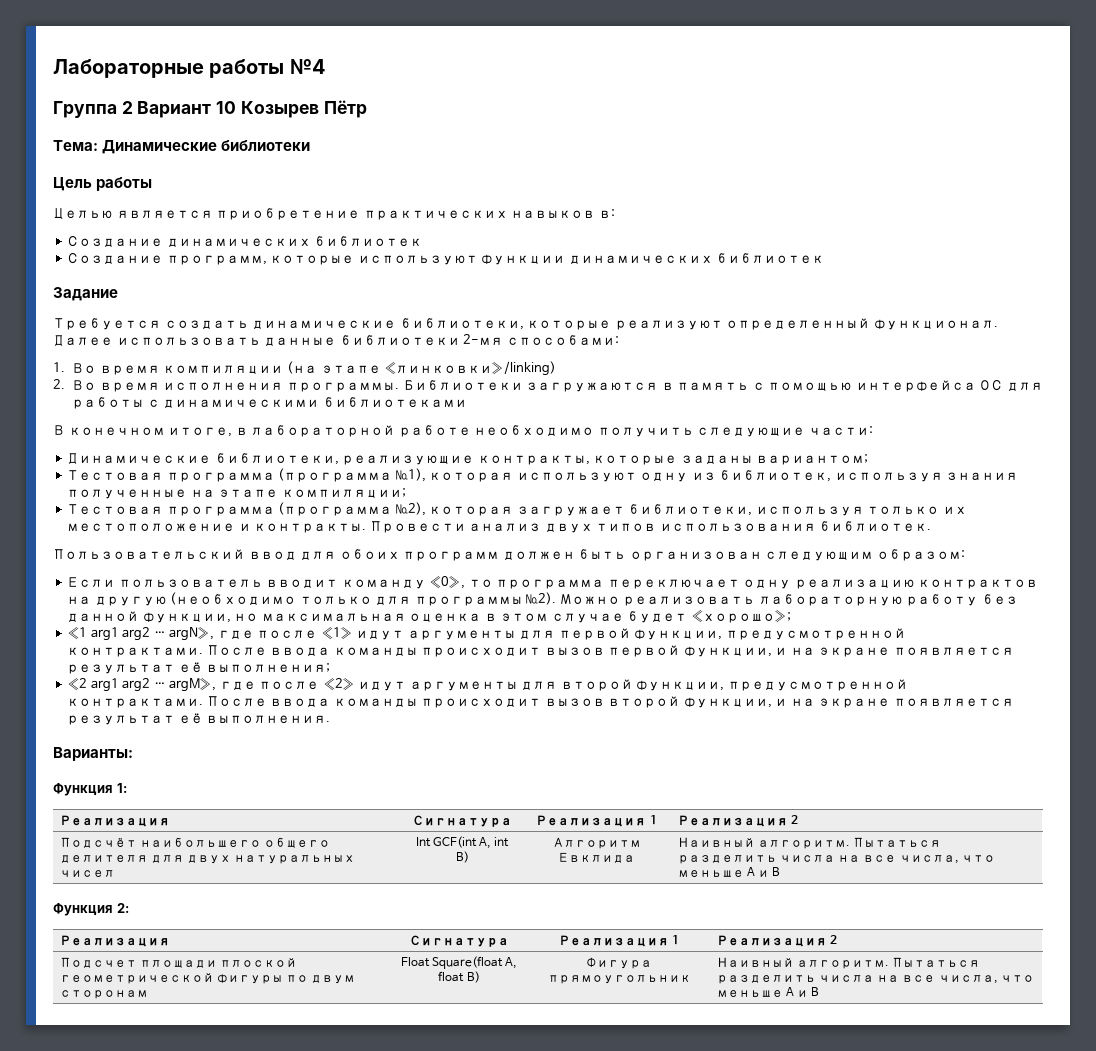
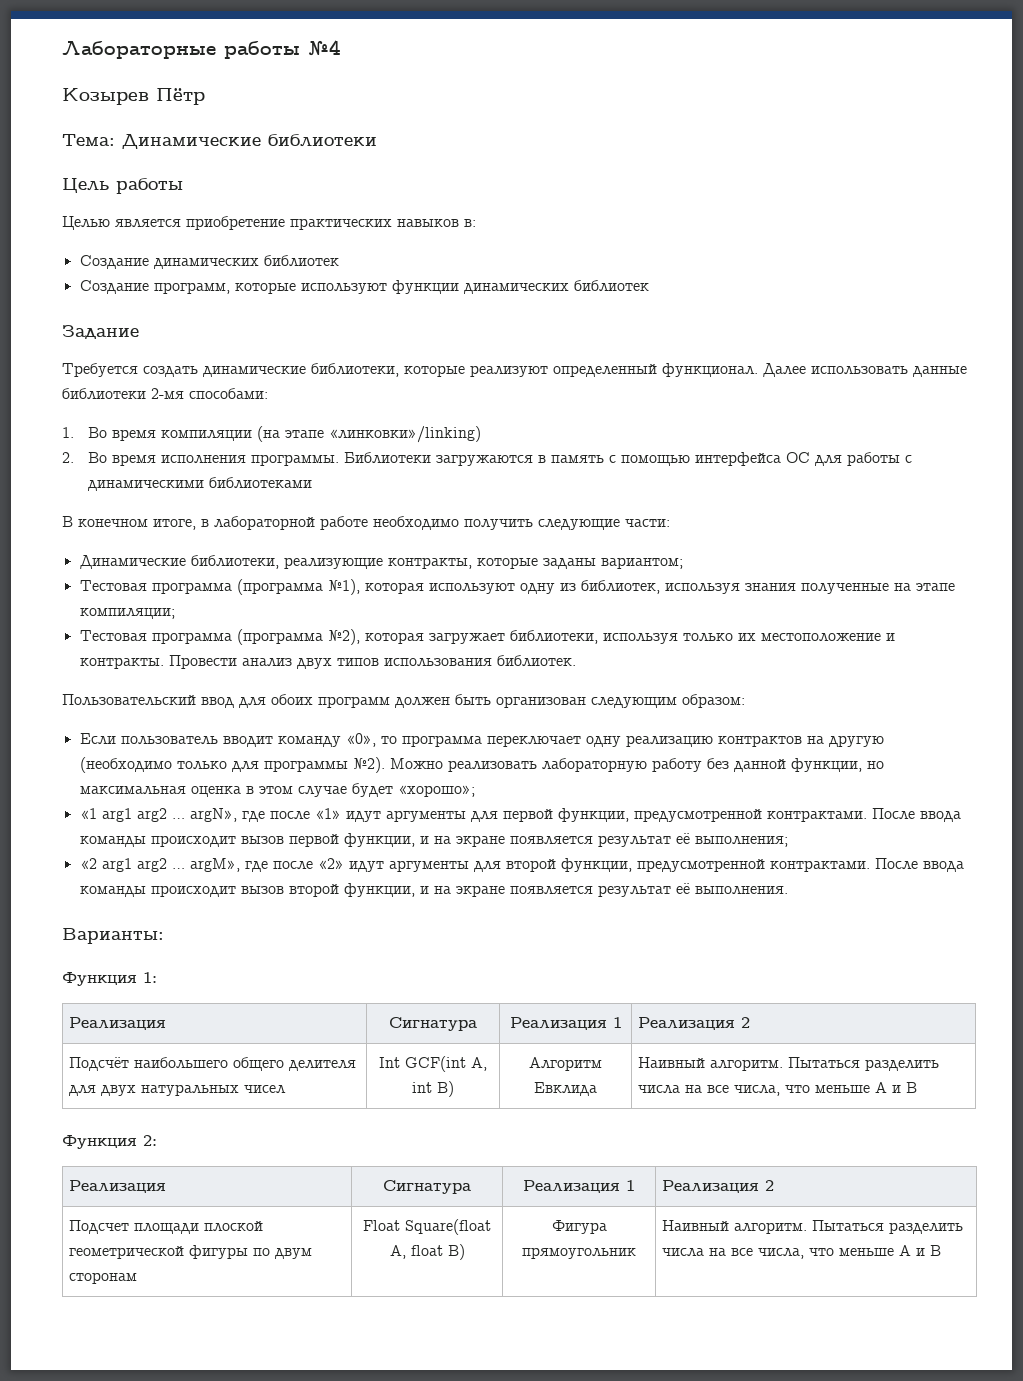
[53,101,237,118] Группа 2 Вариант 10 -> (341, 48) none

